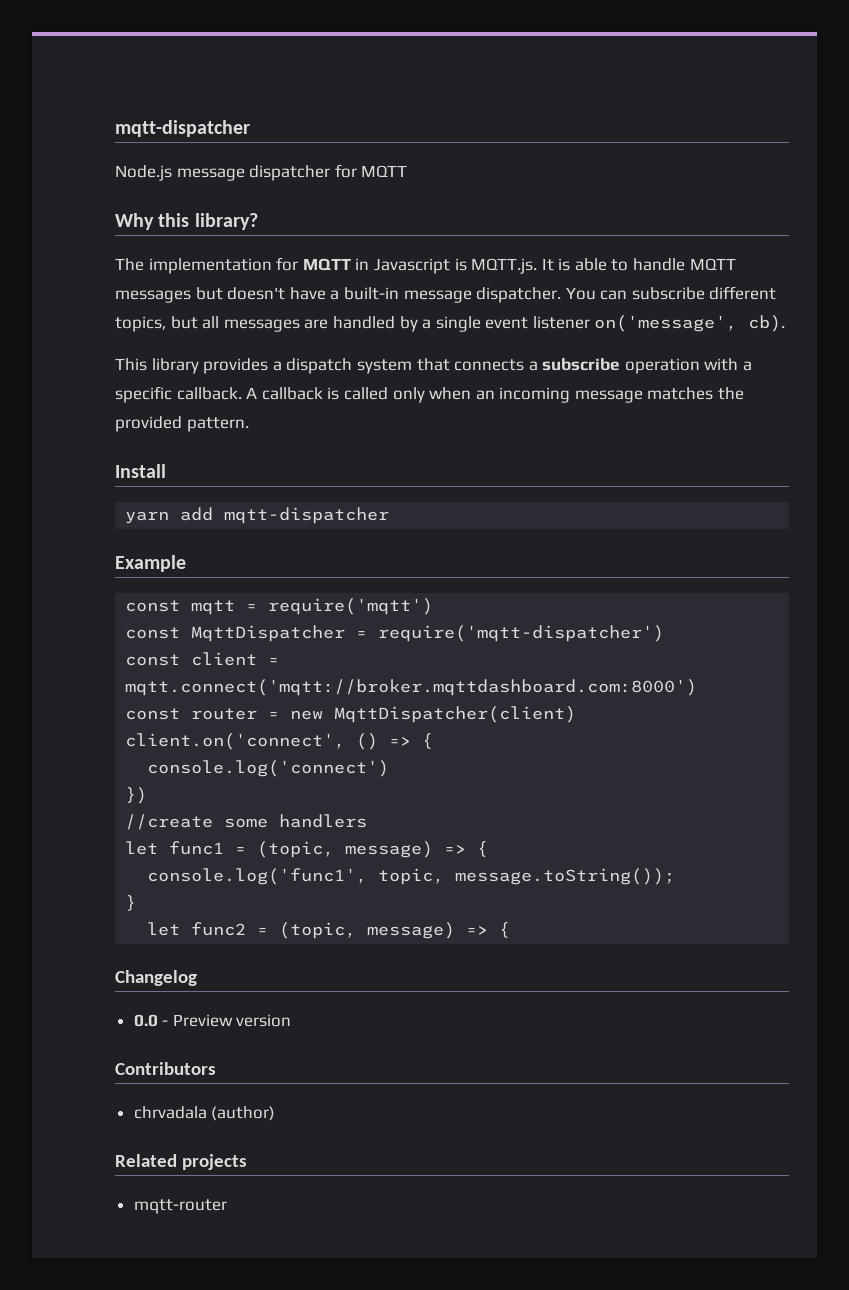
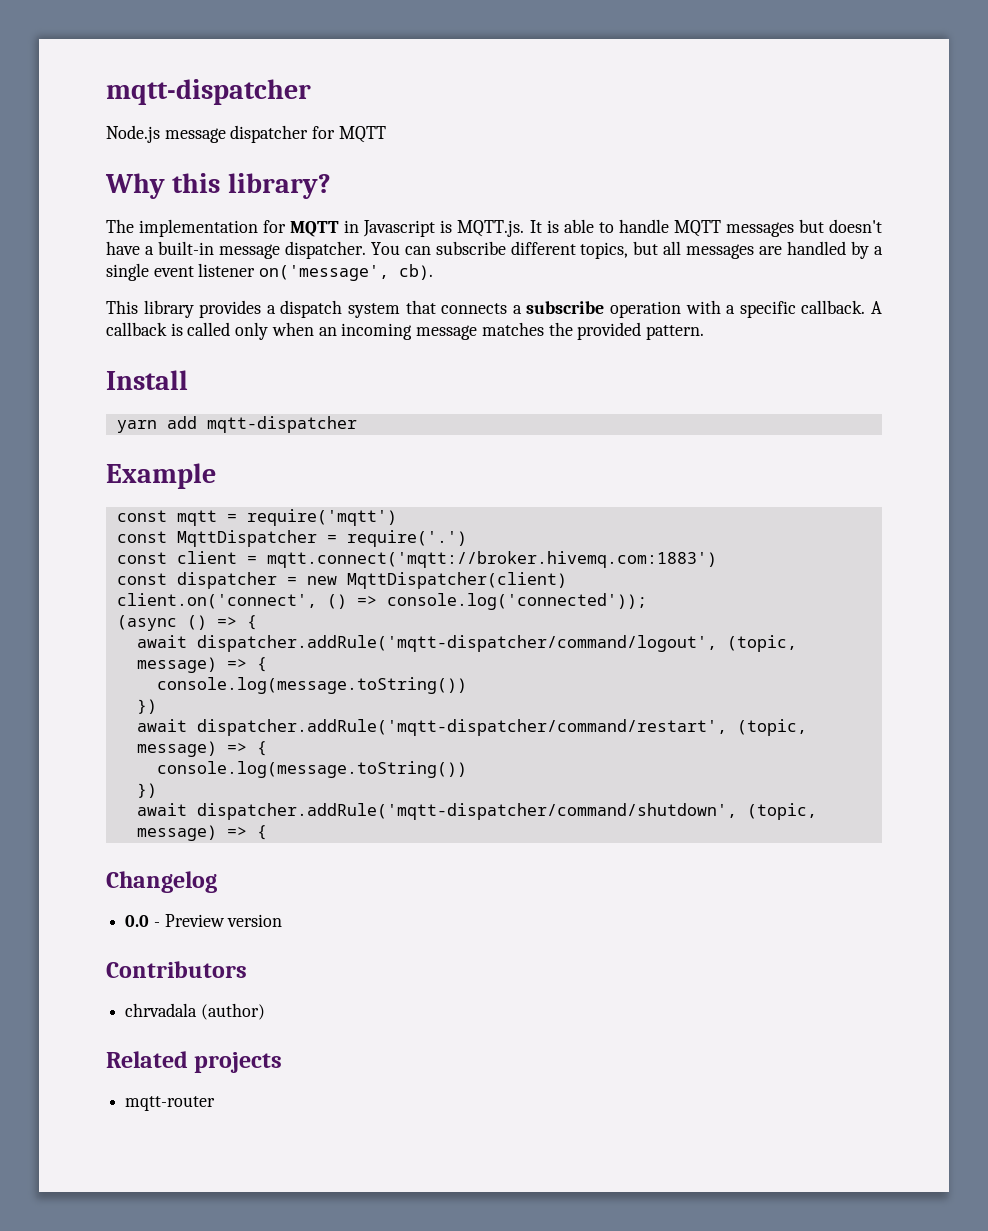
[378,625,665,642] require('mqtt-dispatcher') -> [346,530,467,547] require('.')
[125,679,698,696] [125,708,258,720] mqtt.connect('mqtt://broker.mqttdashboard.com:8000') // const router -> [266,551,717,568] [116,572,277,589] mqtt.connect('mqtt://broker.hivemq.com:1883') // const dispatcher
[422,733,434,749] [147,760,390,777] [125,787,148,804] [125,814,368,830] [125,841,489,858] [147,868,676,885] [125,895,137,911] [147,922,269,936] { // console.log('connect') // }) // //create some handlers // let func1 = (topic, message) => { // console.log('func1', topic, message.toString()); // } // let func2 = -> [386,593,647,610] [116,615,257,631] [136,635,797,652] [136,657,267,673] [156,677,467,694] [136,699,157,714] [136,719,807,736] [136,741,267,757] [156,761,467,778] [136,783,157,798] [136,803,737,820] console.log('connected')); // (async () => { // await dispatcher.addRule('mqtt-dispatcher/command/logout', (topic, message) => { // console.log(message.toString()) // }) // await dispatcher.addRule('mqtt-dispatcher/command/restart', (topic, message) => { // console.log(message.toString()) // }) // await dispatcher.addRule('mqtt-dispatcher/command/shutdown',

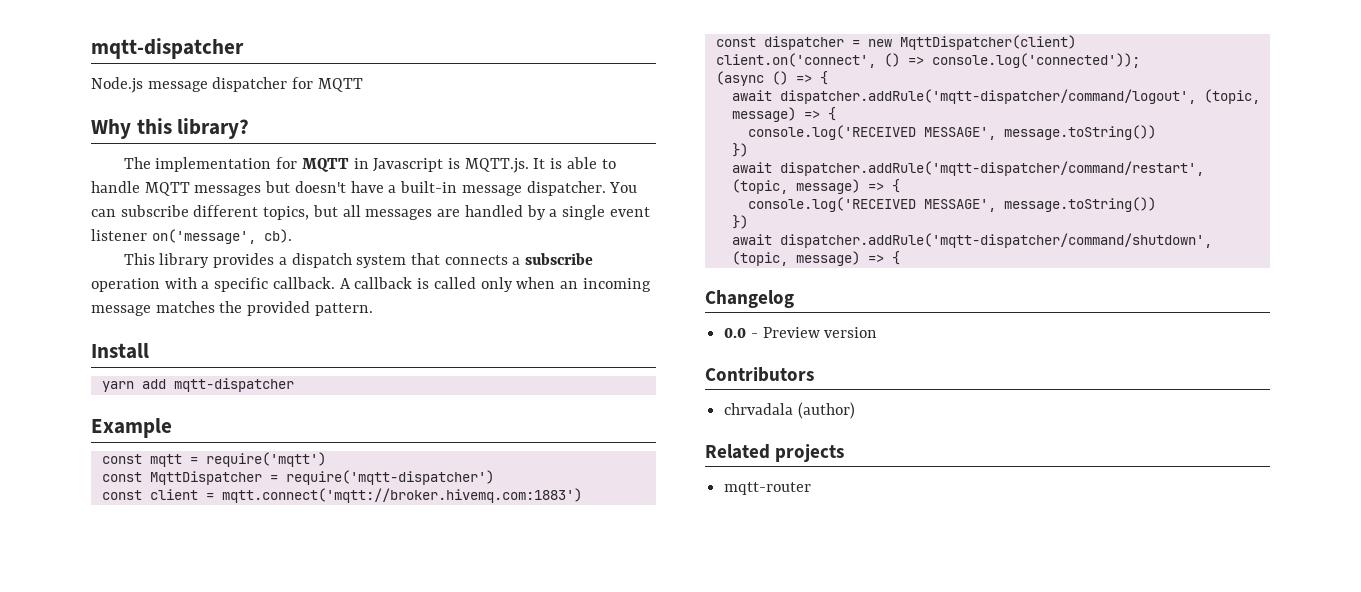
[346,530,467,547] require('.') -> [285,470,494,485] require('mqtt-dispatcher')
[156,677,467,694] console.log(message.toString()) -> [747,125,1156,140] console.log('RECEIVED MESSAGE', message.toString())
[156,761,467,778] console.log(message.toString()) -> [747,197,1156,212] console.log('RECEIVED MESSAGE', message.toString())

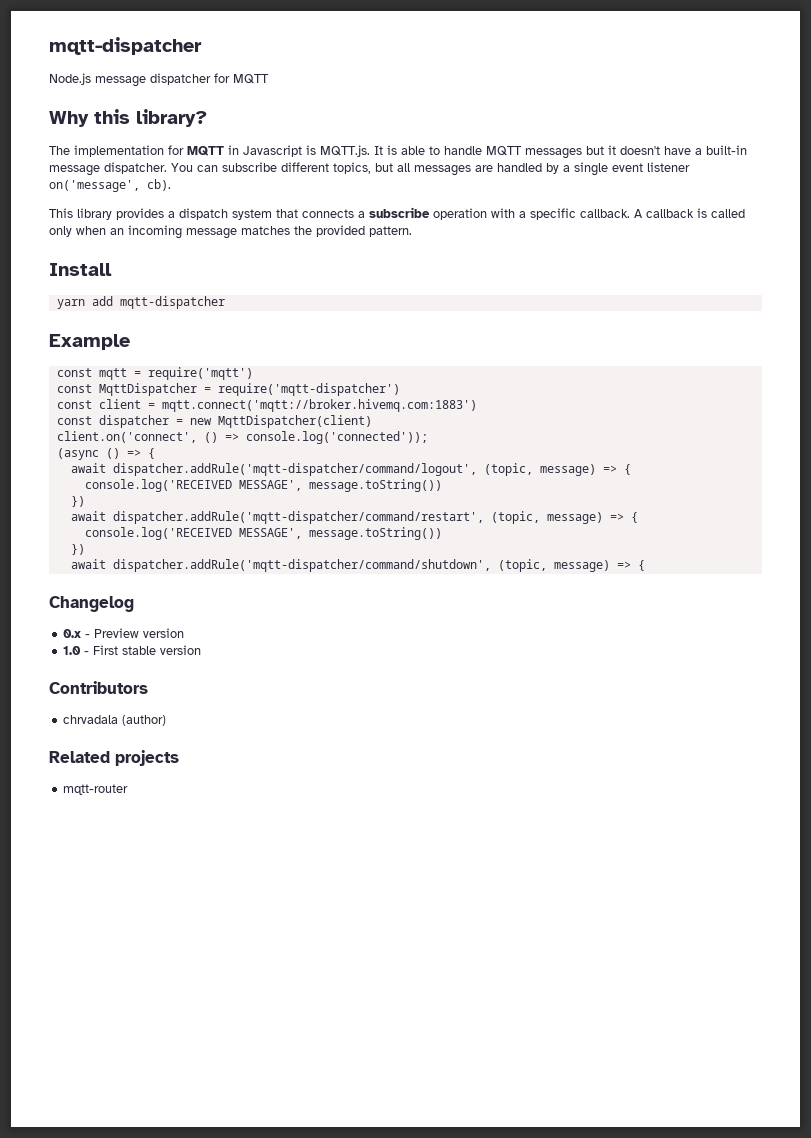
(291, 187) none -> [608,145,616,155] it
[724,328,747,338] 0.0 -> [62,629,81,638] 0.x
(878, 332) none -> [62,645,201,655] // 1.0 - First stable version

